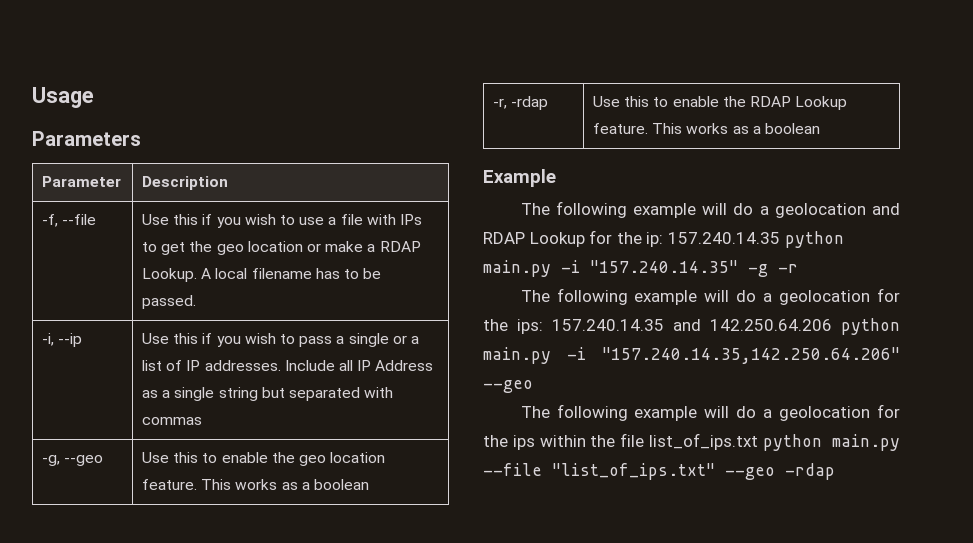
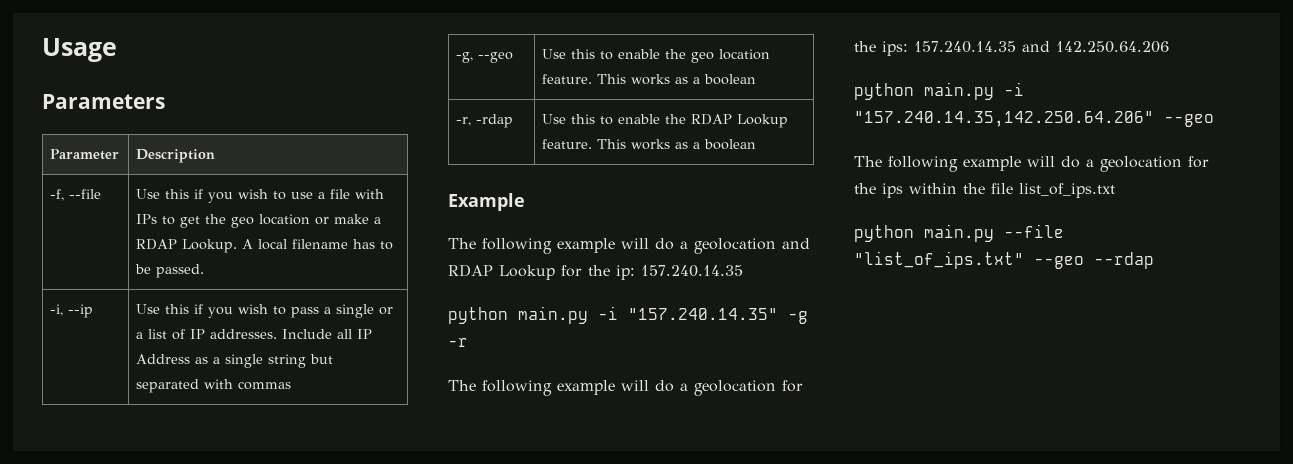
(780, 238) none -> (743, 271) //
(832, 325) none -> (1169, 47) //
(758, 441) none -> (1115, 190) //
[785,463,835,480] -rdap -> [1094,252,1154,269] --rdap

